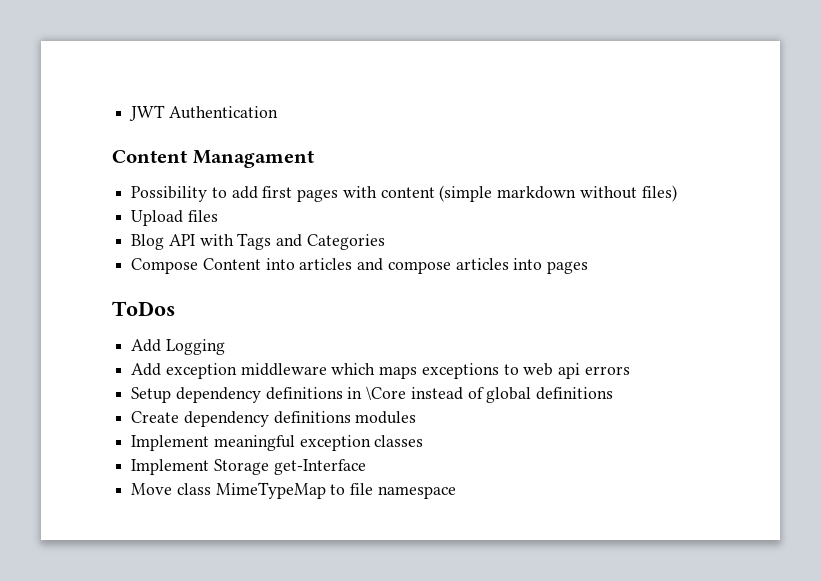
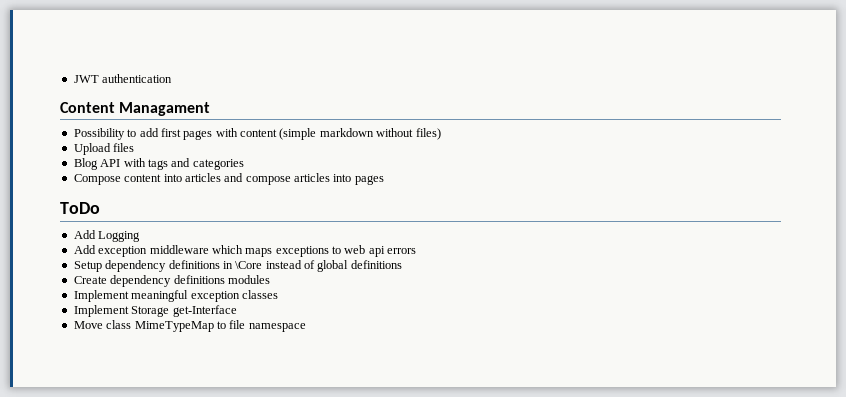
[168,106,278,119] Authentication -> [102,74,173,83] authentication
[237,233,385,250] Tags and Categories -> [147,158,244,170] tags and categories
[202,258,261,270] Content -> [124,174,162,182] content
[112,301,175,316] ToDos -> [60,202,100,214] ToDo

